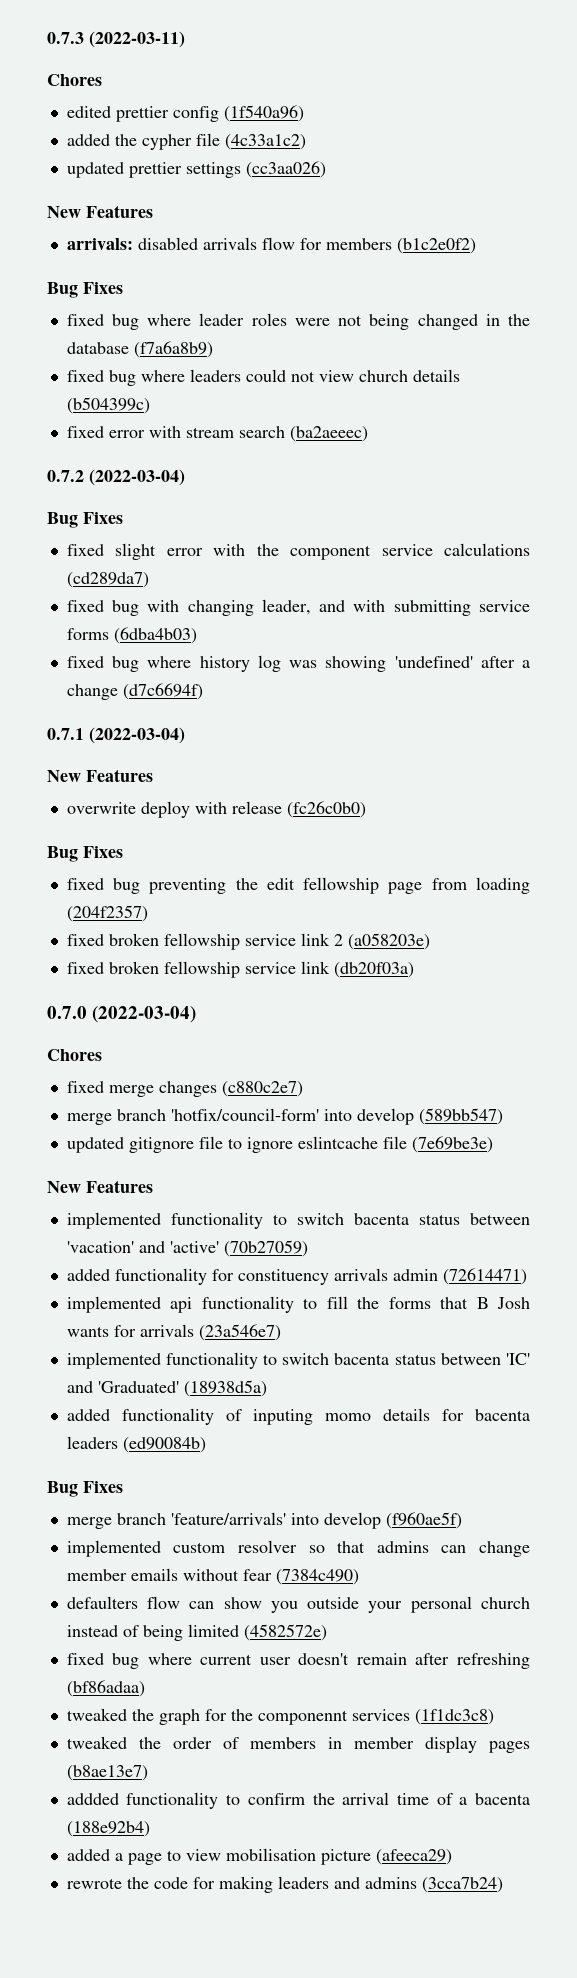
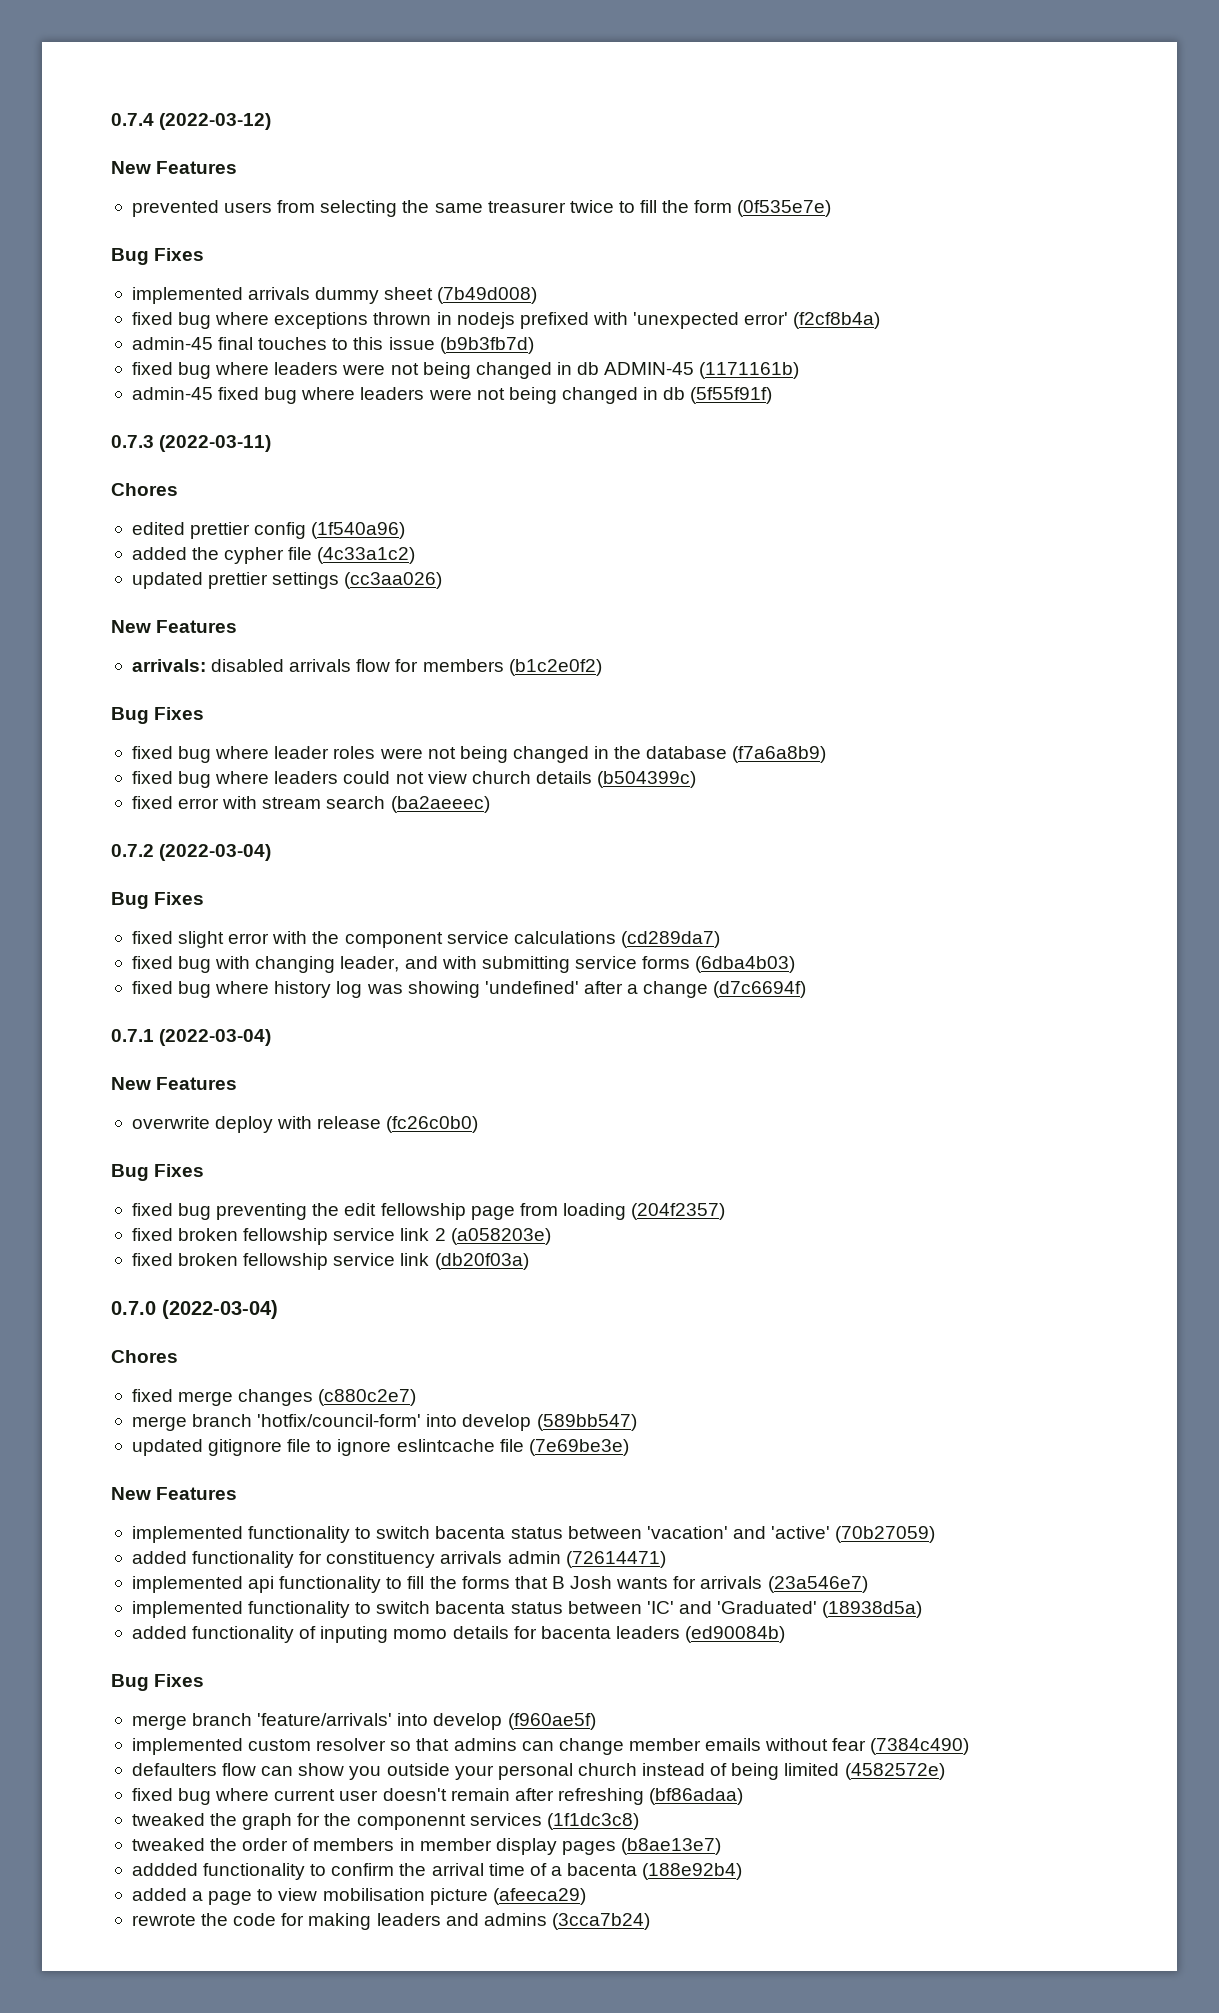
(47, 38) none -> [111,113,272,130] [111,161,238,174] [131,200,832,217] [111,248,205,265] [131,287,538,304] [131,312,881,329] [131,337,534,354] [131,362,800,379] [131,387,773,404] 0.7.4 (2022-03-12) // New Features // prevented users from selecting the same treasurer twice to fill the form (0f535e7e) // Bug Fixes // implemented arrivals dummy sheet (7b49d008) // fixed bug where exceptions thrown in nodejs prefixed with 'unexpected error' (f2cf8b4a) // admin-45 final touches to this issue (b9b3fb7d) // fixed bug where leaders were not being changed in db ADMIN-45 (1171161b) // admin-45 fixed bug where leaders were not being changed in db (5f55f91f) //

